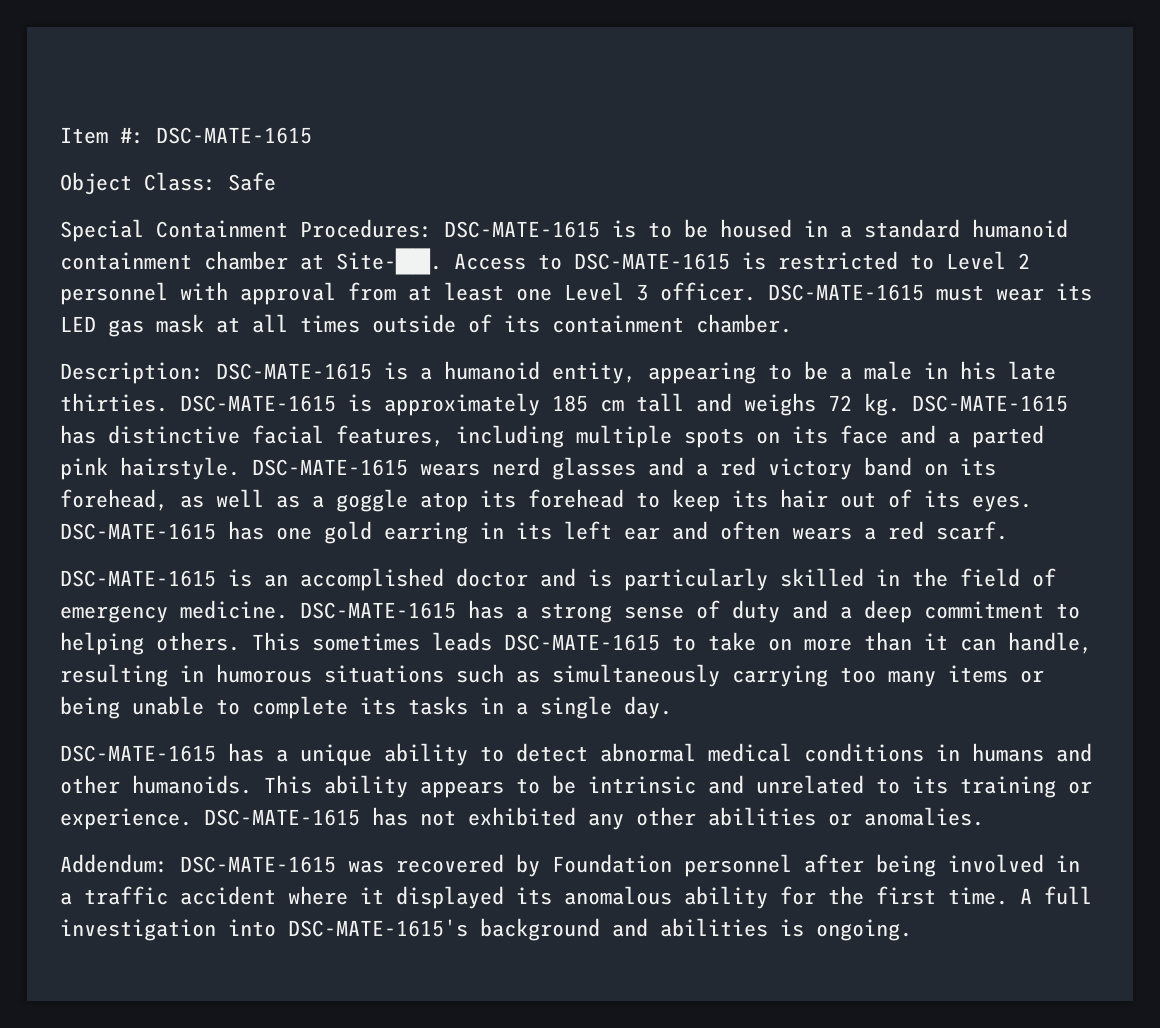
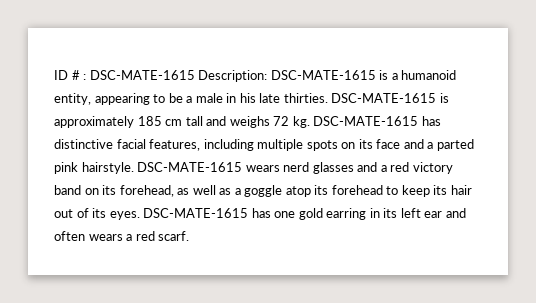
[60,127,312,144] [60,172,276,195] [60,219,1068,242] [60,248,1030,275] [60,282,1092,305] [60,314,792,337] Item #: DSC-MATE-1615 // Object Class: Safe // Special Containment Procedures: DSC-MATE-1615 is to be housed in a standard humanoid containment chamber at Site-██. Access to DSC-MATE-1615 is restricted to Level 2 personnel with approval from at least one Level 3 officer. DSC-MATE-1615 must wear its LED gas mask at all times outside of its containment chamber. // -> [54,70,195,80] ID # : DSC-MATE-1615
[60,568,1056,591] [60,600,1080,623] [60,632,1092,655] [60,664,1044,687] [60,696,672,719] [60,743,1092,766] [60,775,1092,798] [60,807,984,830] [60,854,1080,877] [60,886,1092,909] [60,918,912,941] // DSC-MATE-1615 is an accomplished doctor and is particularly skilled in the field of emergency medicine. DSC-MATE-1615 has a strong sense of duty and a deep commitment to helping others. This sometimes leads DSC-MATE-1615 to take on more than it can handle, resulting in humorous situations such as simultaneously carrying too many items or being unable to complete its tasks in a single day. // DSC-MATE-1615 has a unique ability to detect abnormal medical conditions in humans and other humanoids. This ability appears to be intrinsic and unrelated to its training or experience. DSC-MATE-1615 has not exhibited any other abilities or anomalies. // Addendum: DSC-MATE-1615 was recovered by Foundation personnel after being involved in a traffic accident where it displayed its anomalous ability for the first time. A full investigation into DSC-MATE-1615's background and abilities is ongoing. -> (190, 236) none

